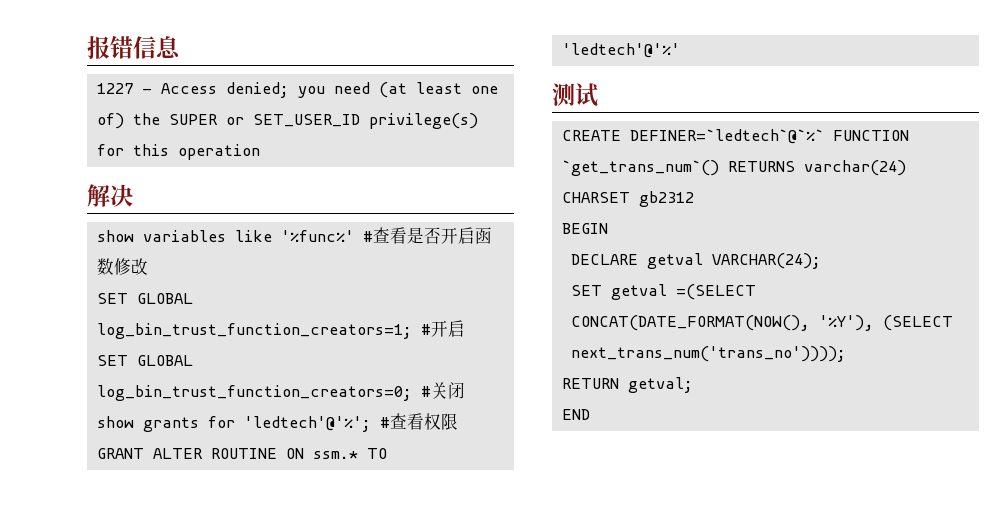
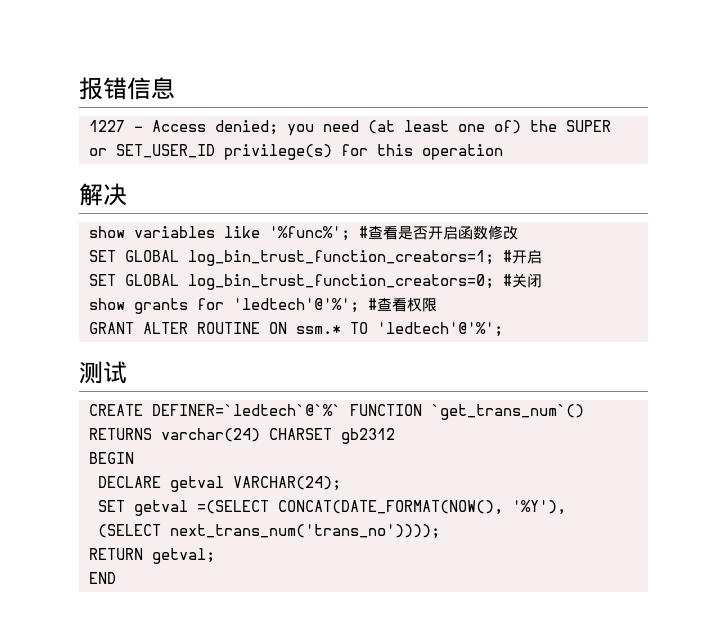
[280,230,354,242] '%func%' -> [269,226,351,241] '%func%';
[561,43,680,58] 'ledtech'@'%' -> [377,322,504,337] 'ledtech'@'%';

